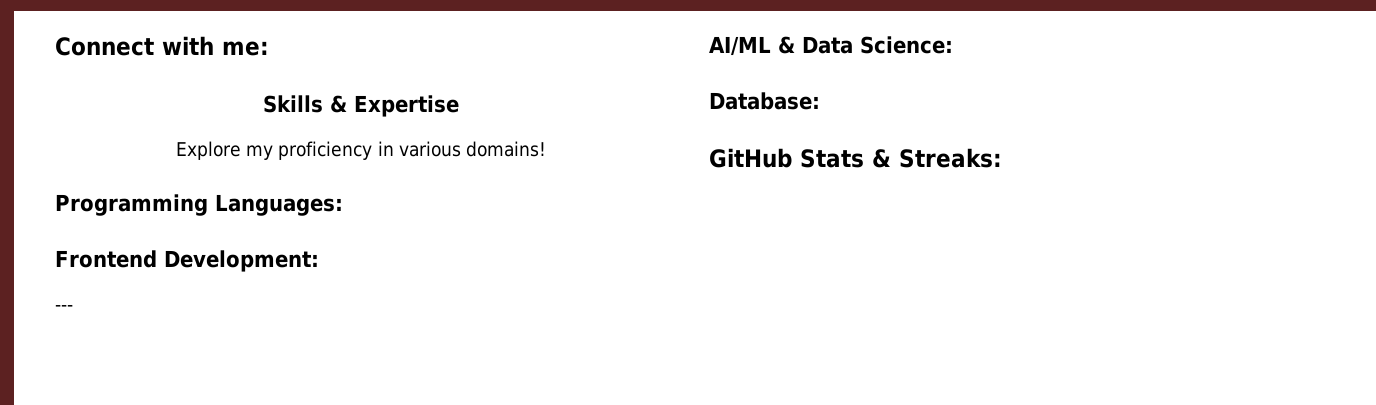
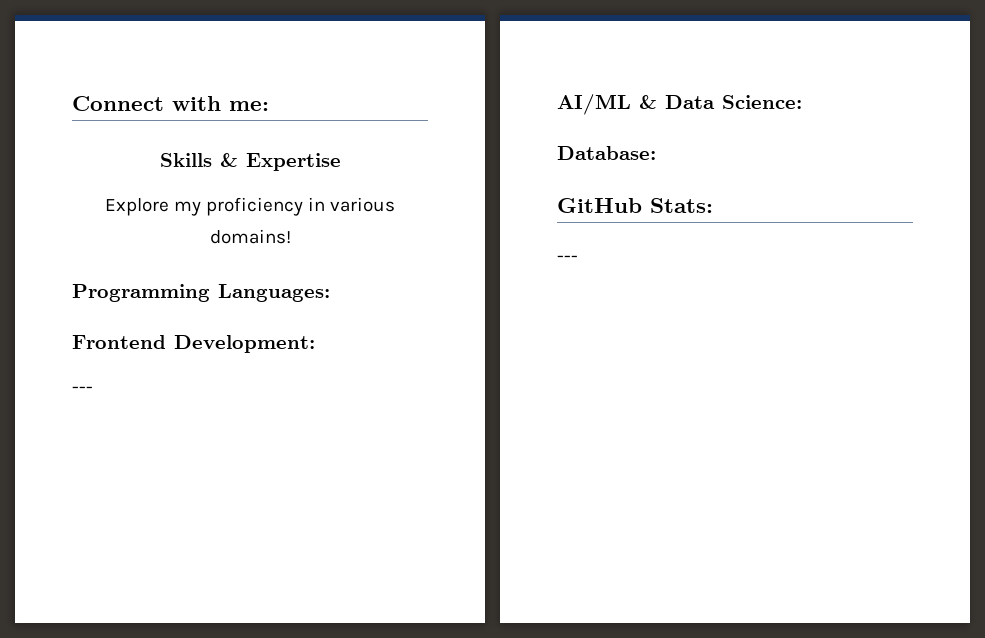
[800,148,1002,168] Stats & Streaks: -> [650,198,713,213] [557,255,578,262] Stats: // ---

